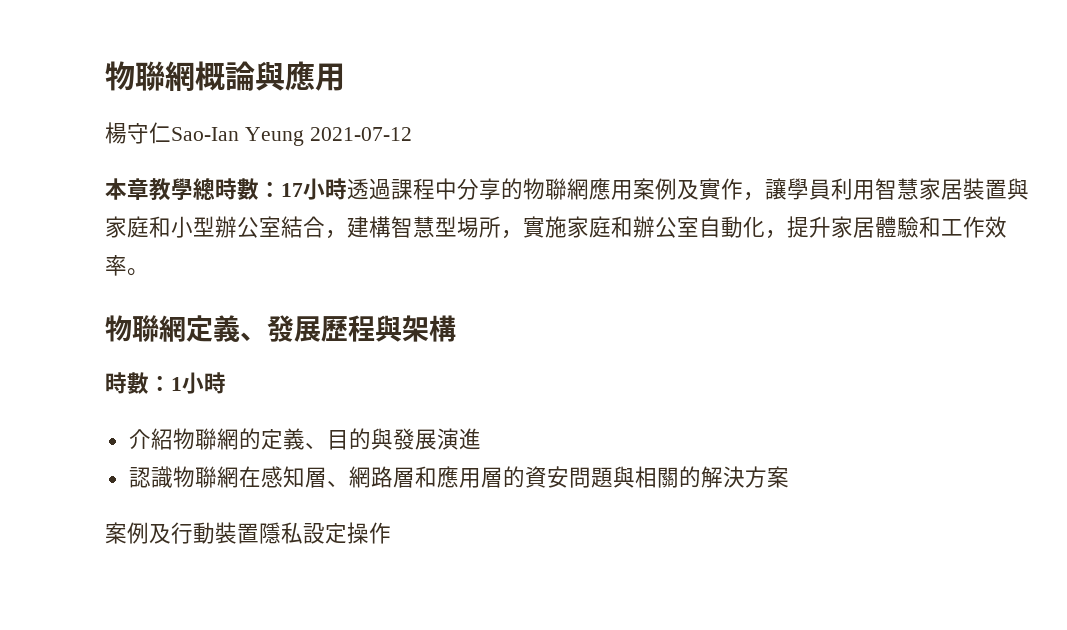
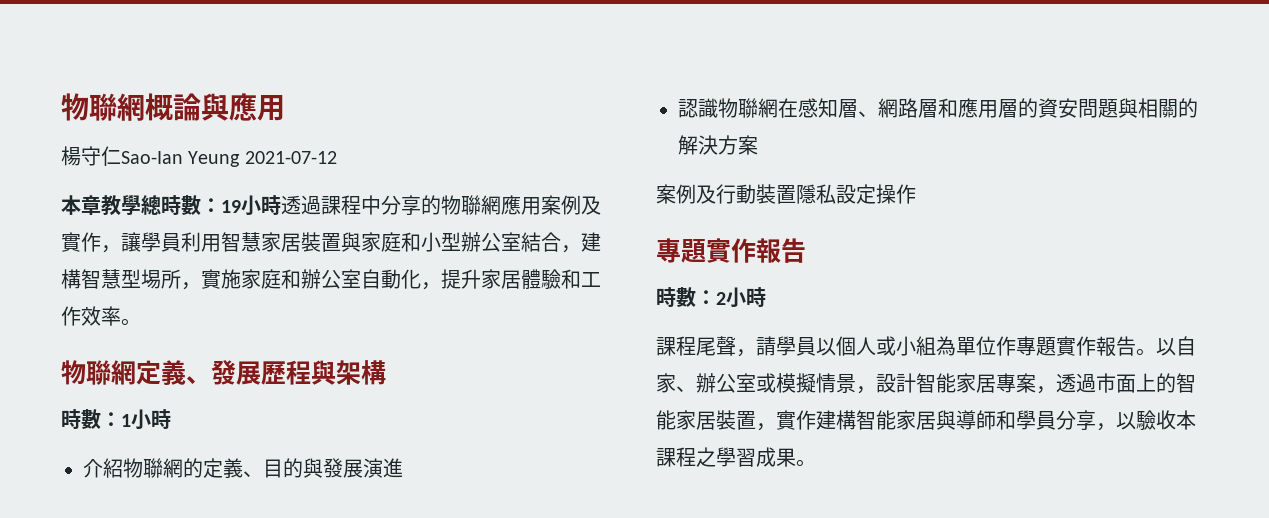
[281,183,303,197] 17 -> [221,200,241,213] 19
(391, 533) none -> [656,238,806,263] [656,287,766,308] [656,336,1196,357] [656,373,1196,394] [656,410,1196,431] [656,447,816,467] // 專題實作報告 // 時數：2小時 // 課程尾聲，請學員以個人或小組為單位作專題實作報告。以自家、辦公室或模擬情景，設計智能家居專案，透過市面上的智能家居裝置，實作建構智能家居與導師和學員分享，以驗收本課程之學習成果。

